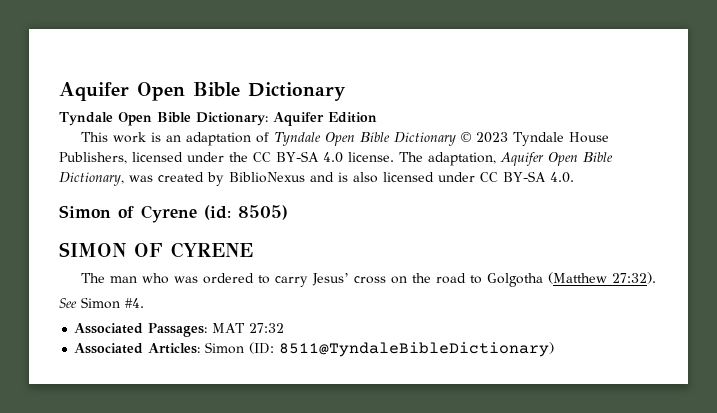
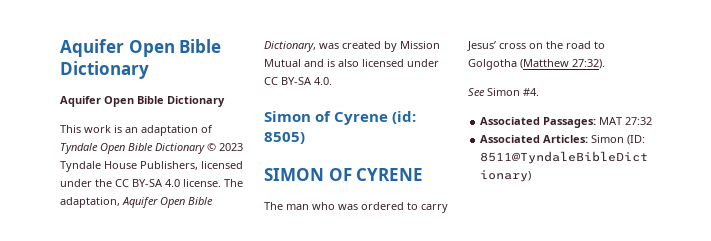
[59,82,346,101] [59,112,377,126] Aquifer Open Bible Dictionary // Tyndale Open Bible Dictionary: Aquifer Edition -> [60,39,222,57] [60,61,149,79] [60,96,225,107] Aquifer Open Bible Dictionary // Aquifer Open Bible Dictionary
[229,172,305,183] BiblioNexus -> [400,41,440,49] [264,59,301,67] Mission Mutual

